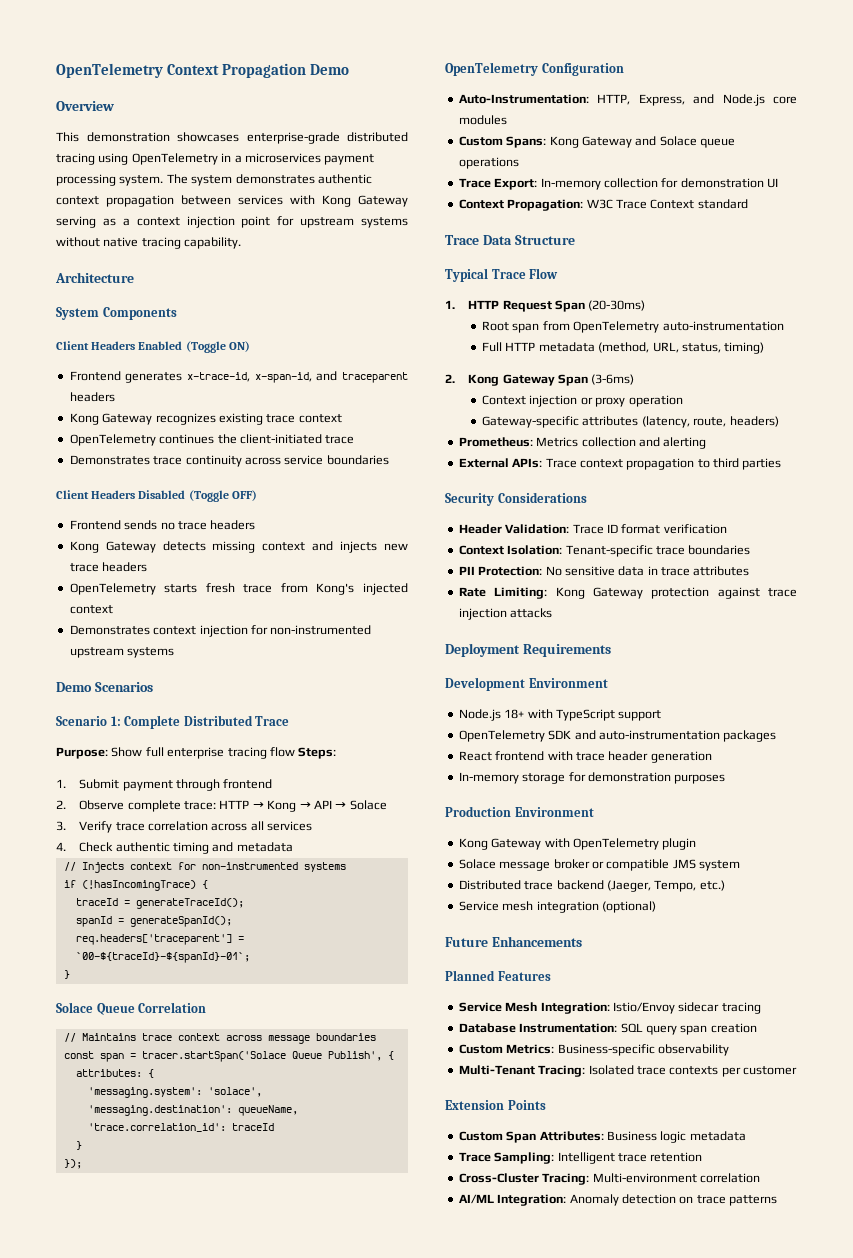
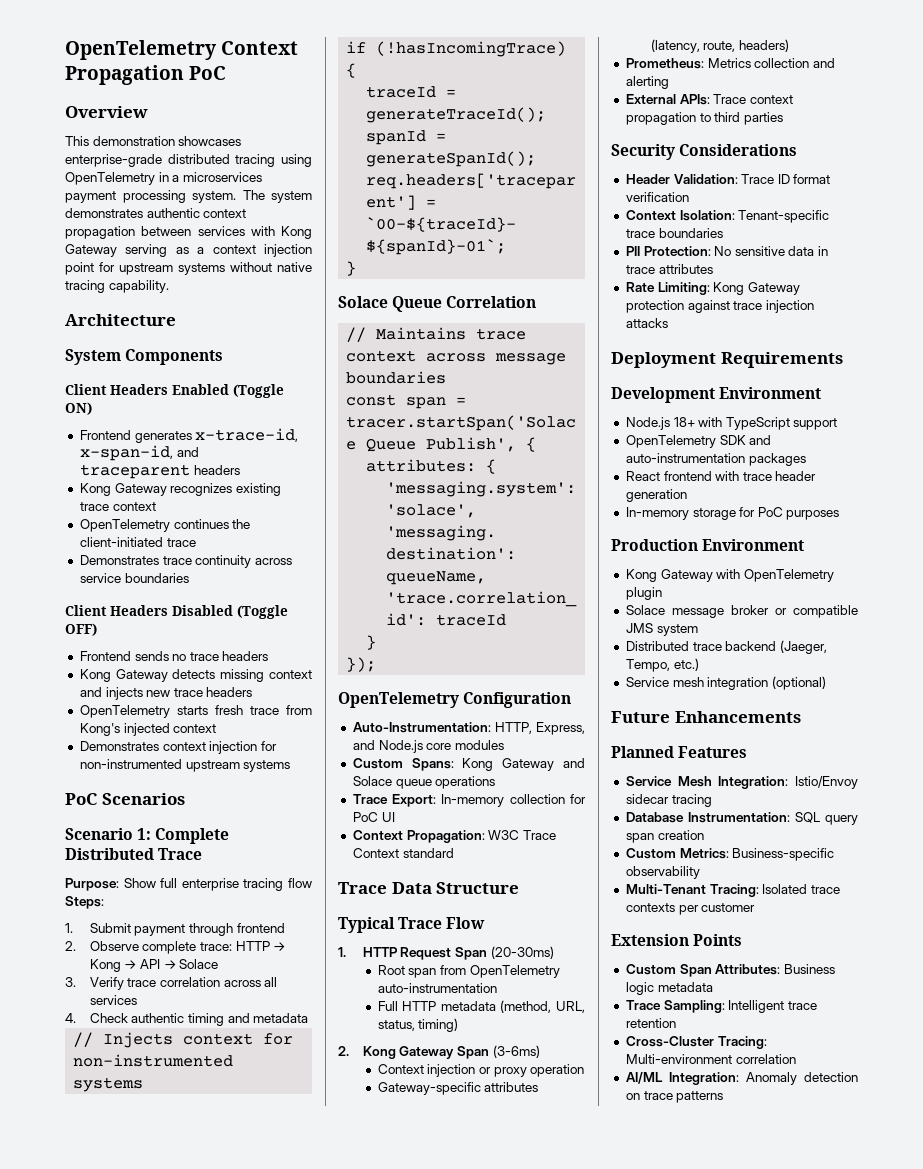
[310,64,350,75] Demo -> [189,66,227,80] PoC
[56,682,92,692] Demo -> [65,793,97,805] PoC
[680,178,764,188] demonstration -> [352,812,378,822] PoC
[587,772,671,782] demonstration -> [757,507,783,517] PoC

